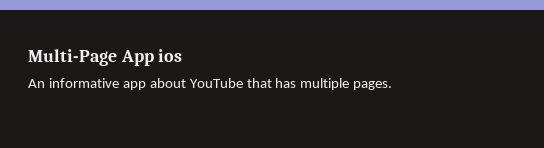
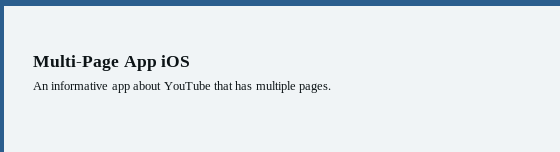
[158,49,183,62] ios -> [161,55,191,67] iOS

